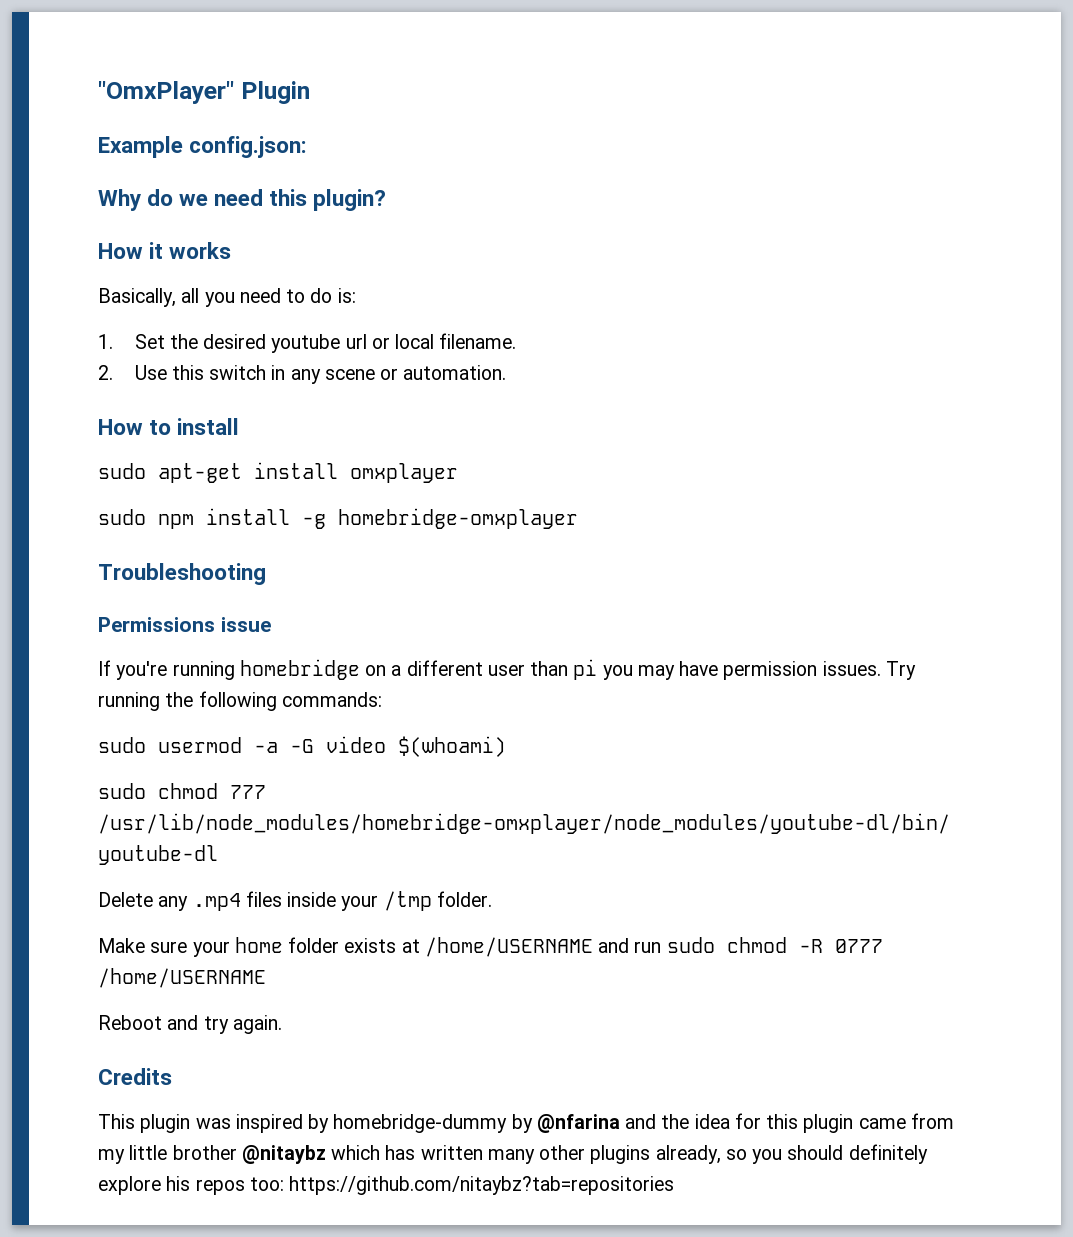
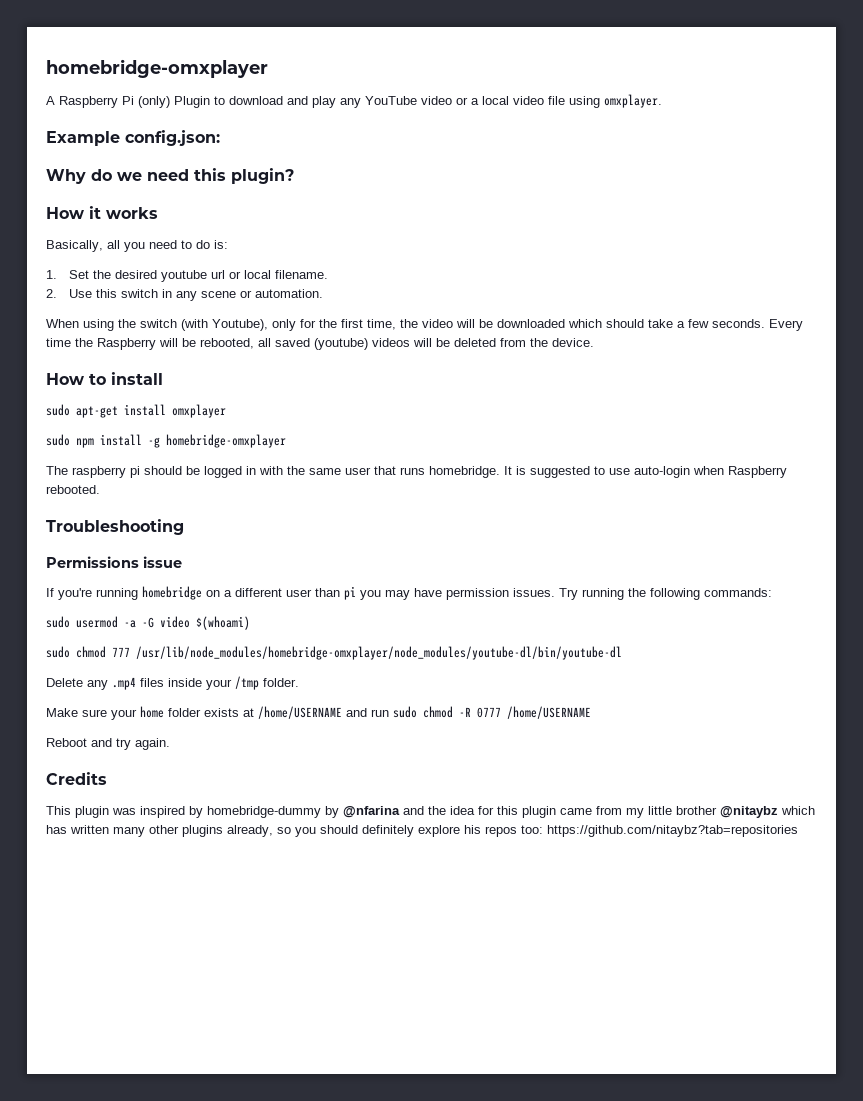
[98,81,310,104] "OmxPlayer" Plugin -> [46,59,268,78] [46,94,662,108] homebridge-omxplayer // A Raspberry Pi (only) Plugin to download and play any YouTube video or a local video file using omxplayer.
(507, 372) none -> [46,319,803,331] [46,338,594,350] // When using the switch (with Youtube), only for the first time, the video will be downloaded which should take a few seconds. Every time the Raspberry will be rebooted, all saved (youtube) videos will be deleted from the device.
(578, 518) none -> [46,466,787,478] [46,485,100,494] // The raspberry pi should be logged in with the same user that runs homebridge. It is suggested to use auto-login when Raspberry rebooted.

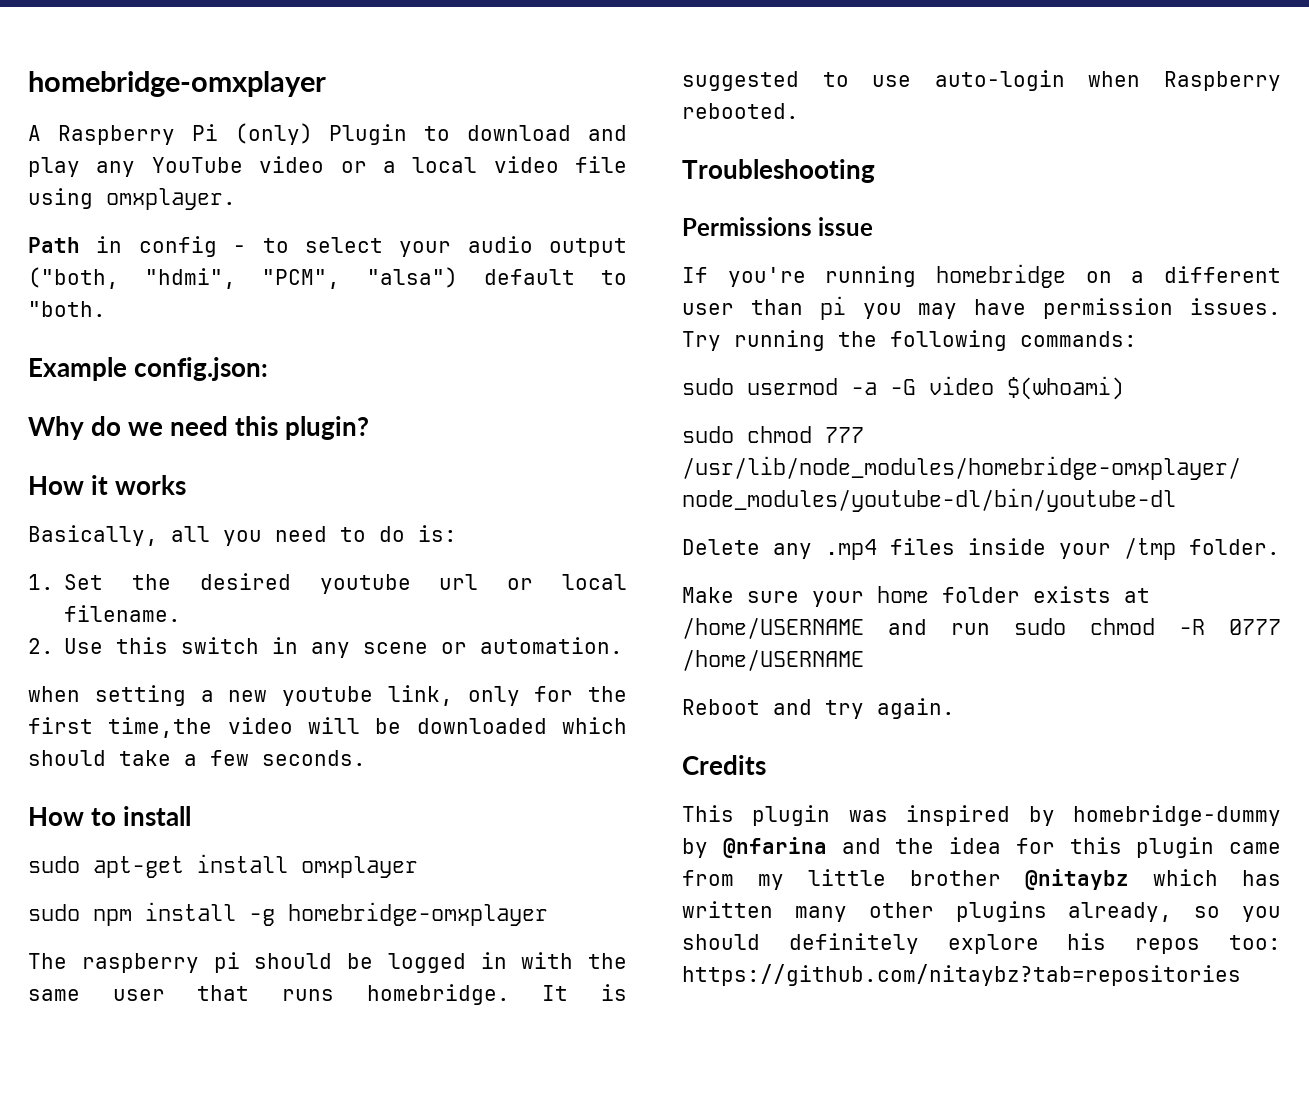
(662, 101) none -> [28,236,627,257] [28,267,627,289] [28,301,106,317] // Path in config - to select your audio output ("both, "hdmi", "PCM", "alsa") default to "both.
[46,319,268,331] When using the switch (with Youtube), -> [28,685,453,706] when setting a new youtube link,
[367,319,418,330] time, the -> [108,717,213,738] time,the
[769,319,803,331] [46,338,594,350] Every time the Raspberry will be rebooted, all saved (youtube) videos will be deleted from the device. -> (366, 758) none

